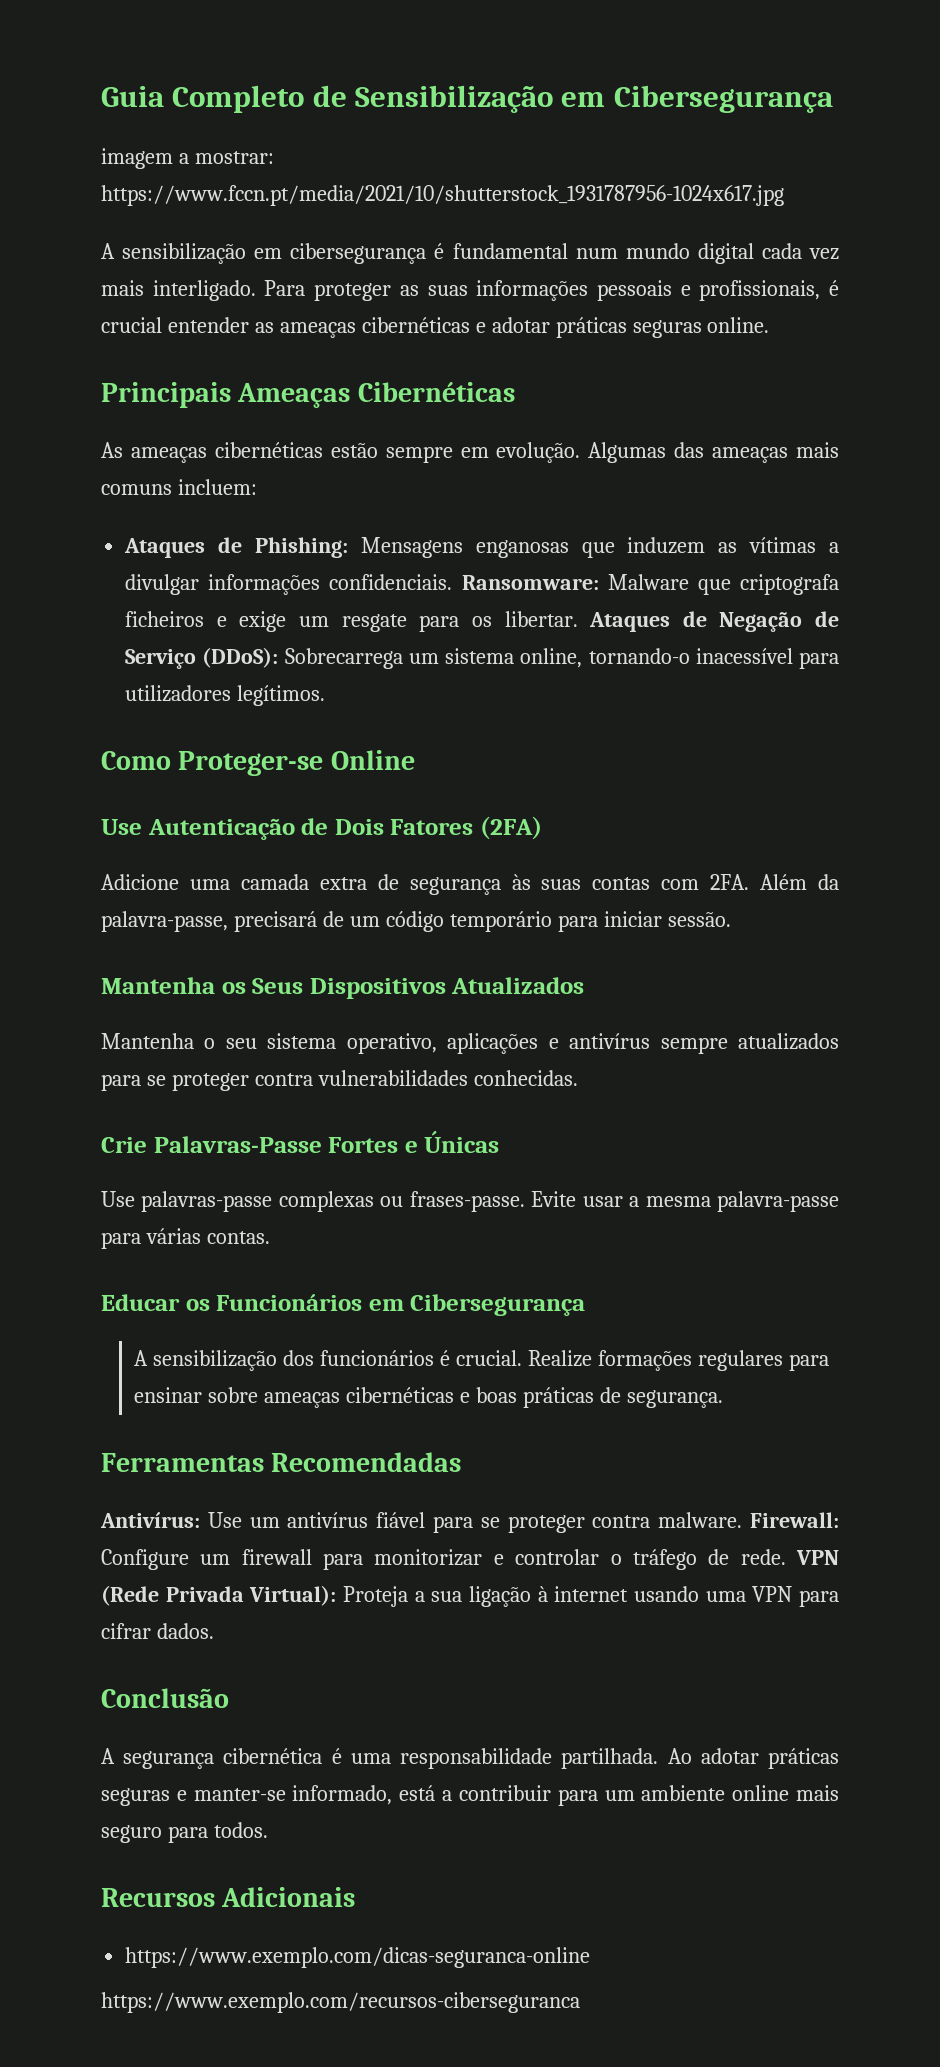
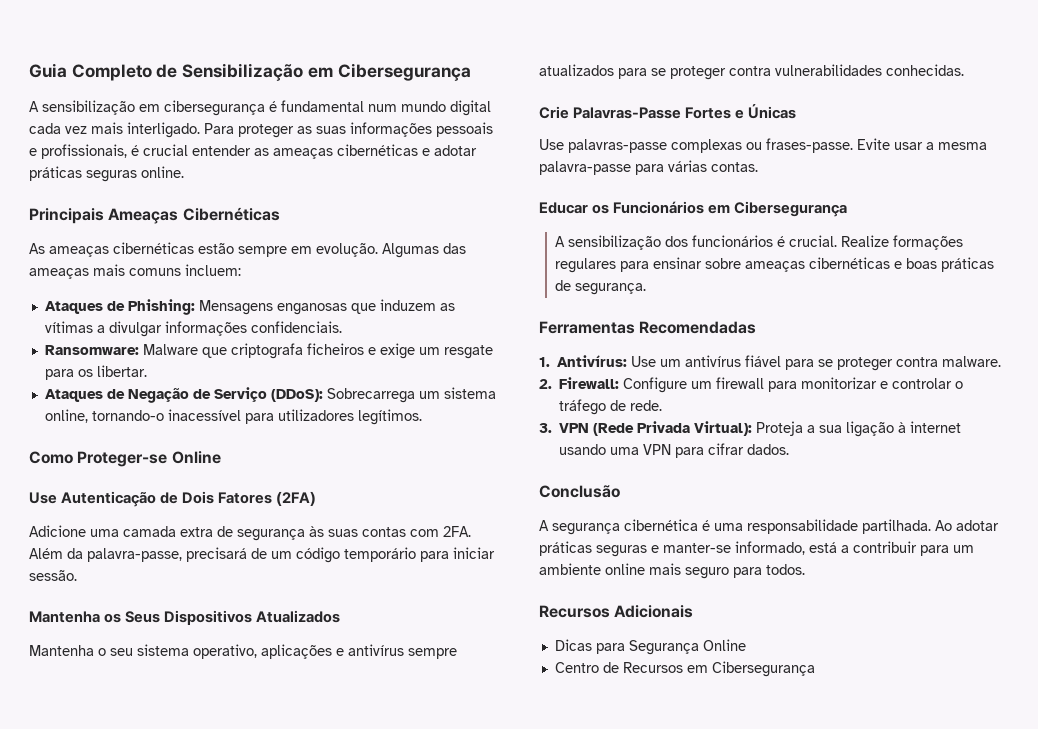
[101,148,274,169] [101,185,784,206] // imagem a mostrar: https://www.fccn.pt/media/2021/10/shutterstock_1931787956-1024x617.jpg -> (471, 72) none
(453, 582) none -> (342, 327) //
(578, 619) none -> (147, 371) //
(462, 1462) none -> [539,357,550,367] 1.
(743, 1520) none -> [539,379,552,389] // 2.
(786, 1557) none -> [539,423,552,433] // 3.
[125,1947,591,1968] [101,1992,580,2013] https://www.exemplo.com/dicas-seguranca-online // https://www.exemplo.com/recursos-ciberseguranca -> [554,639,746,655] [554,661,815,677] Dicas para Segurança Online // Centro de Recursos em Cibersegurança

